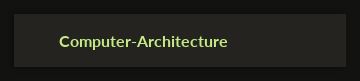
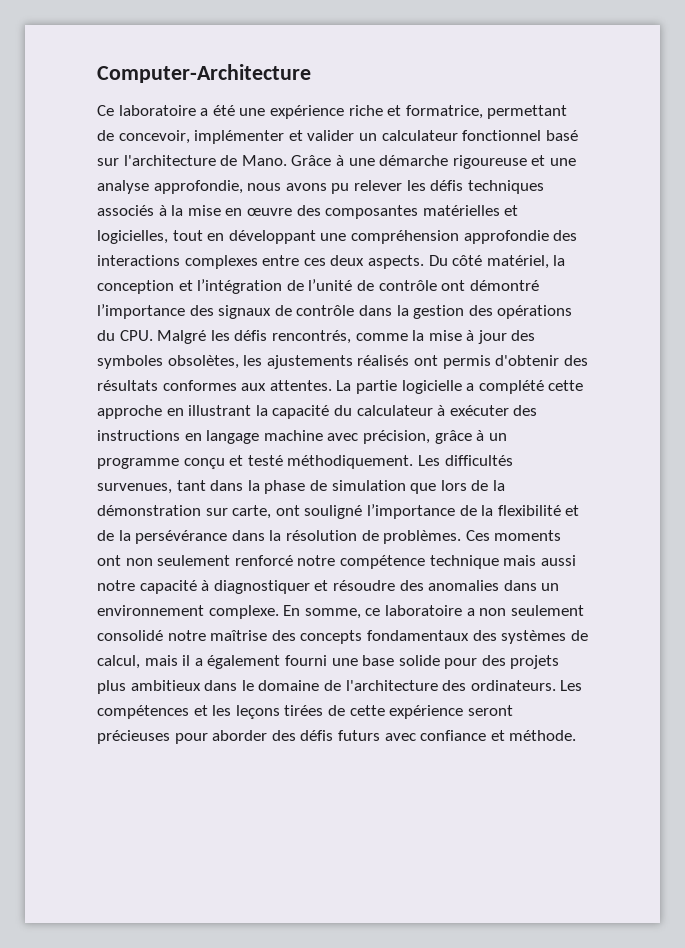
(228, 43) none -> [97,105,568,119] [97,130,578,144] [97,155,576,169] [97,180,544,194] [97,205,519,219] [97,230,578,244] [97,255,566,269] [97,279,539,294] [97,304,573,319] [97,330,536,344] [97,355,588,369] [97,380,584,394] [97,405,538,419] [97,430,507,444] [97,455,513,469] [97,480,505,494] [97,504,580,519] [97,530,562,544] [97,555,576,569] [97,580,560,594] [97,605,584,619] [97,630,588,644] [97,655,560,669] [97,680,583,694] [97,705,513,719] [97,730,577,744] // Ce laboratoire a été une expérience riche et formatrice, permettant de concevoir, implémenter et valider un calculateur fonctionnel basé sur l'architecture de Mano. Grâce à une démarche rigoureuse et une analyse approfondie, nous avons pu relever les défis techniques associés à la mise en œuvre des composantes matérielles et logicielles, tout en développant une compréhension approfondie des interactions complexes entre ces deux aspects. Du côté matériel, la conception et l’intégration de l’unité de contrôle ont démontré l’importance des signaux de contrôle dans la gestion des opérations du CPU. Malgré les défis rencontrés, comme la mise à jour des symboles obsolètes, les ajustements réalisés ont permis d'obtenir des résultats conformes aux attentes. La partie logicielle a complété cette approche en illustrant la capacité du calculateur à exécuter des instructions en langage machine avec précision, grâce à un programme conçu et testé méthodiquement. Les difficultés survenues, tant dans la phase de simulation que lors de la démonstration sur carte, ont souligné l’importance de la flexibilité et de la persévérance dans la résolution de problèmes. Ces moments ont non seulement renforcé notre compétence technique mais aussi notre capacité à diagnostiquer et résoudre des anomalies dans un environnement complexe. En somme, ce laboratoire a non seulement consolidé notre maîtrise des concepts fondamentaux des systèmes de calcul, mais il a également fourni une base solide pour des projets plus ambitieux dans le domaine de l'architecture des ordinateurs. Les compétences et les leçons tirées de cette expérience seront précieuses pour aborder des défis futurs avec confiance et méthode.

